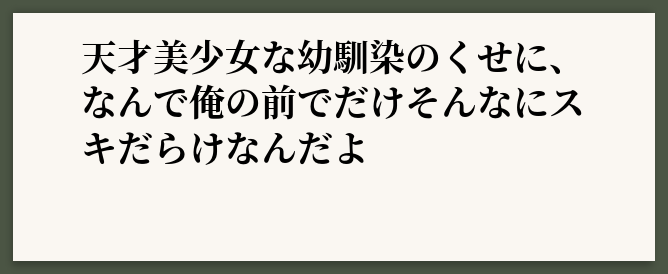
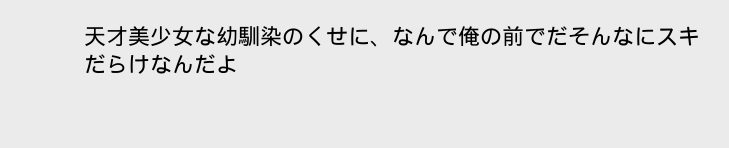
[369,87,405,119] け -> (568, 36) none

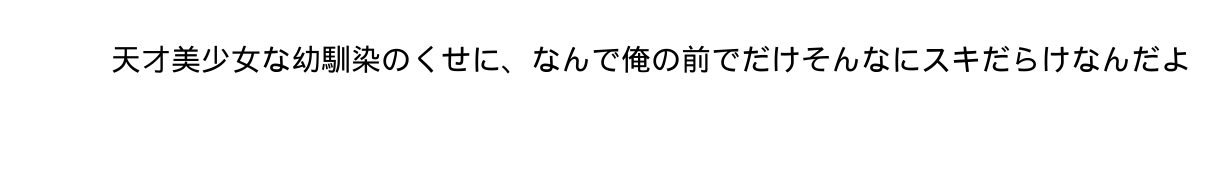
(568, 36) none -> [771,46,801,73] け

